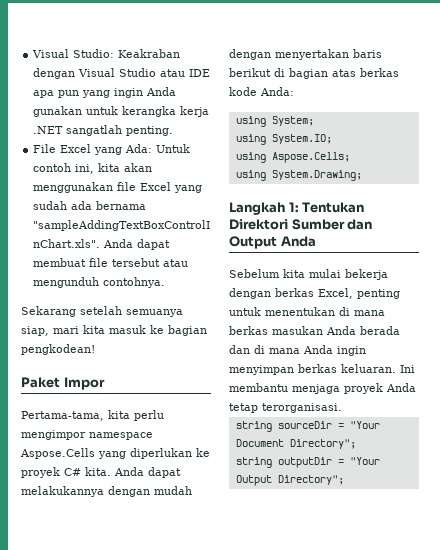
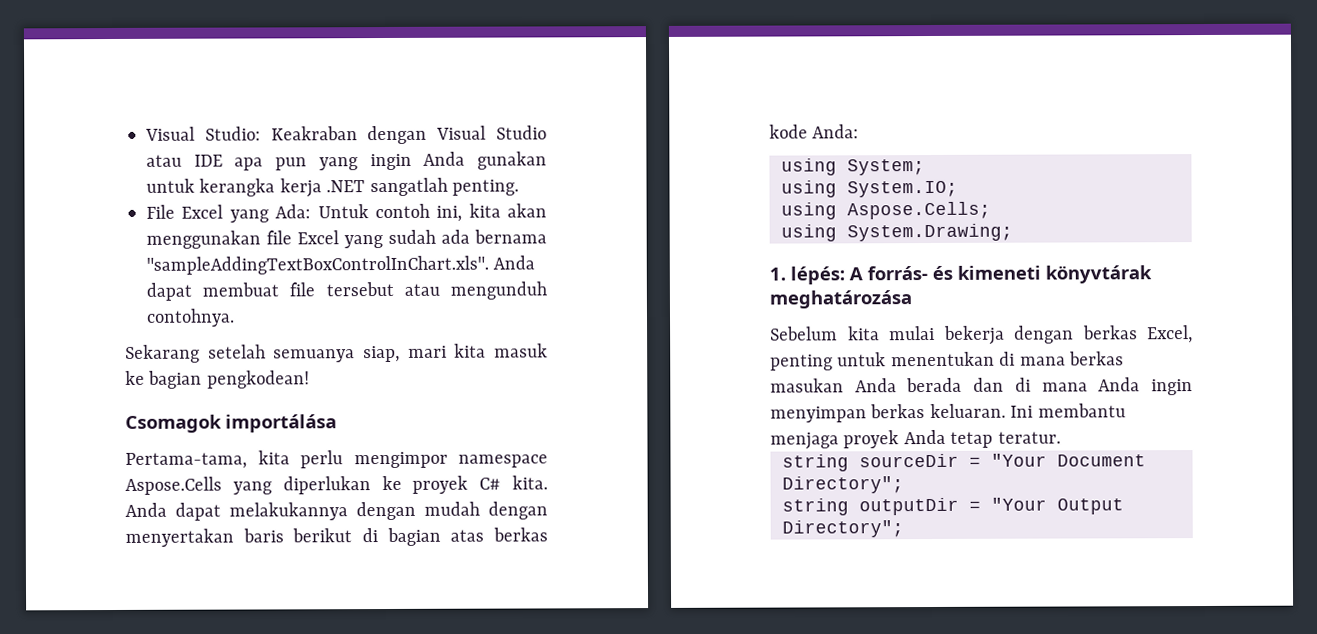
[21,377,105,390] Paket Impor -> [125,414,337,433] Csomagok importálása
[229,202,365,215] [229,219,373,230] [229,236,316,249] Langkah 1: Tentukan Direktori Sumber dan Output Anda -> [769,265,1152,285] [769,290,912,309] 1. lépés: A forrás- és kimeneti könyvtárak meghatározása
[262,403,342,413] terorganisasi. -> [997,431,1061,444] teratur.

